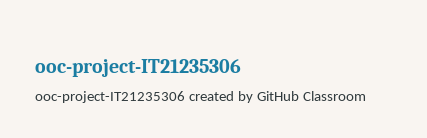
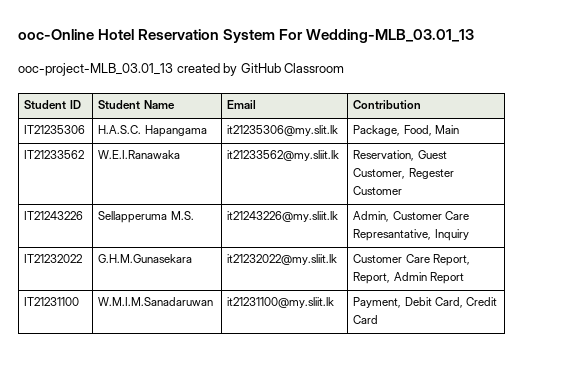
[35,59,241,77] [35,91,366,103] ooc-project-IT21235306 // ooc-project-IT21235306 created by GitHub Classroom -> [18,29,475,43] [18,63,345,76] [24,100,81,109] [98,100,175,109] [227,100,257,109] [353,100,422,109] [24,125,86,134] [98,125,207,137] [227,125,339,136] [353,125,459,136] [24,150,85,159] [98,150,181,159] [227,150,340,161] [353,150,447,161] [353,168,454,179] [353,186,403,195] [24,211,84,220] [98,211,194,223] [227,211,339,222] [353,211,469,222] [353,229,469,241] [24,254,83,263] [98,254,193,263] [227,254,338,265] [353,254,470,266] [353,272,464,284] [24,297,80,306] [98,297,214,306] [227,297,335,308] [353,297,497,308] [353,315,379,324] ooc-Online Hotel Reservation System For Wedding-MLB_03.01_13 // ooc-project-MLB_03.01_13 created by GitHub Classroom // Student ID | Student Name | Email | Contribution // IT21235306 | H.A.S.C. Hapangama | it21235306@my.slit.lk | Package, Food, Main // IT21233562 | W.E.I.Ranawaka | it21233562@my.sliit.lk | Reservation, Guest Customer, Regester Customer // IT21243226 | Sellapperuma M.S. | it21243226@my.sliit.lk | Admin, Customer Care Represantative, Inquiry // IT21232022 | G.H.M.Gunasekara | it21232022@my.sliit.lk | Customer Care Report, Report, Admin Report // IT21231100 | W.M.I.M.Sanadaruwan | it21231100@my.sliit.lk | Payment, Debit Card, Credit Card

